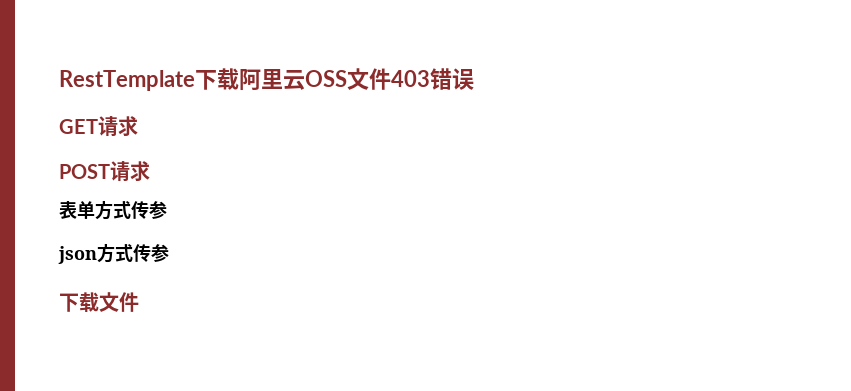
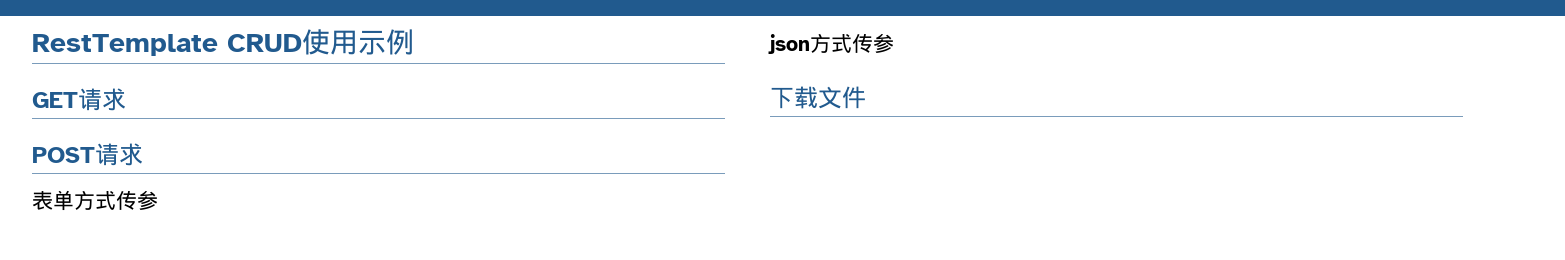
[195,68,474,91] 下载阿里云OSS文件403错误 -> [227,29,414,55] CRUD使用示例

